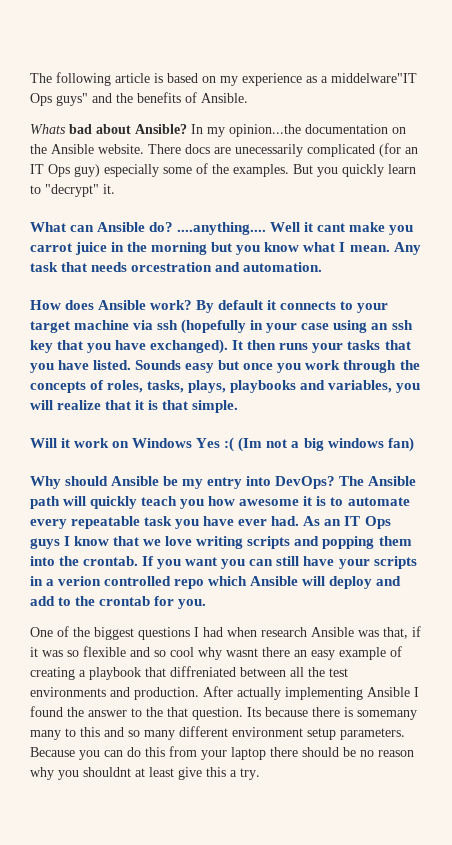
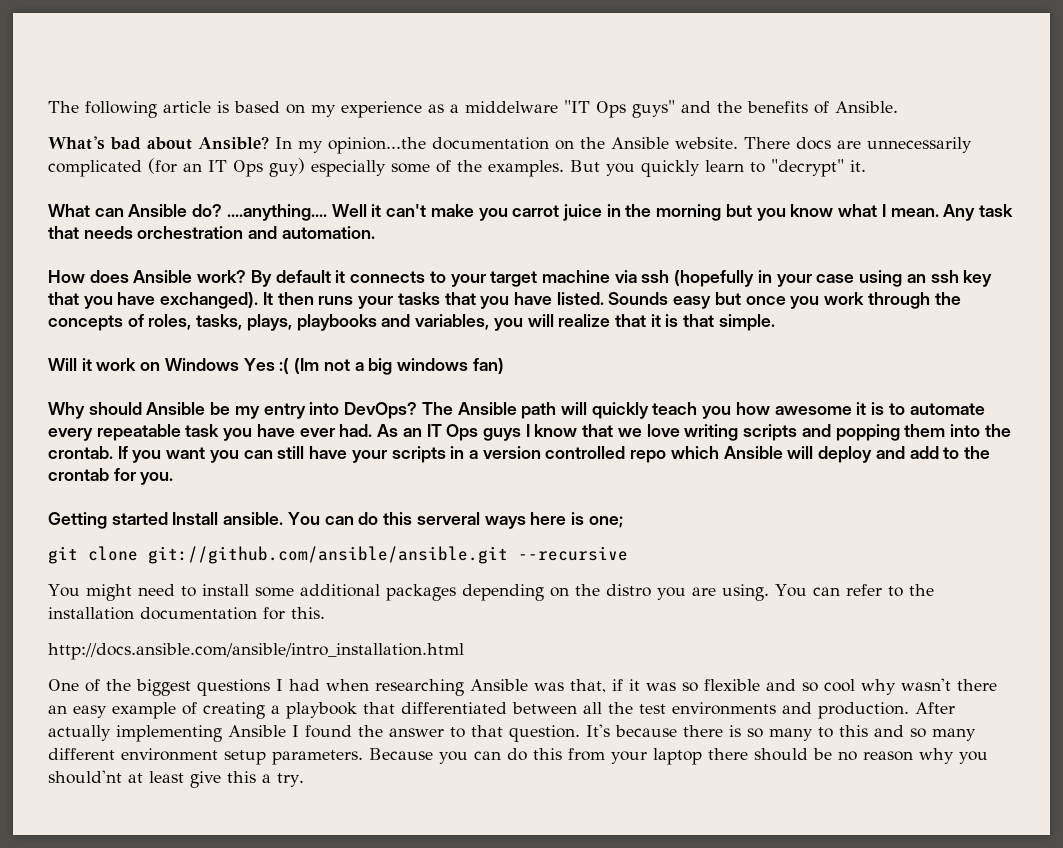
[331,73,417,83] middelware"IT -> [465,100,590,113] middelware "IT
[30,124,66,134] Whats -> [48,136,105,150] What's
[235,144,303,157] unecessarily -> [867,137,972,153] unnecessarily
[317,223,346,232] cant -> [386,204,427,217] can't
[131,262,213,272] orcestration -> [137,226,244,239] orchestration
[58,576,102,586] verion -> [482,446,541,459] version
(207, 604) none -> [48,512,623,529] [48,546,628,564] [48,584,934,601] [48,607,325,620] [48,643,464,660] // Getting started Install ansible. You can do this serveral ways here is one; // git clone git://github.com/ansible/ansible.git --recursive // You might need to install some additional packages depending on the distro you are using. You can refer to the installation documentation for this. // http://docs.ansible.com/ansible/intro_installation.html
[261,627,307,637] research -> [375,679,464,696] researching
[226,648,258,657] wasnt -> [901,678,951,691] wasn't
[170,666,236,677] diffreniated -> [401,702,507,714] differentiated
[146,707,163,717] the -> (465, 732) none
[247,707,261,717] Its -> [586,724,610,737] It's
[357,710,417,720] somemany -> [747,728,763,738] so
[83,767,131,777] shouldnt -> [48,770,122,784] should'nt

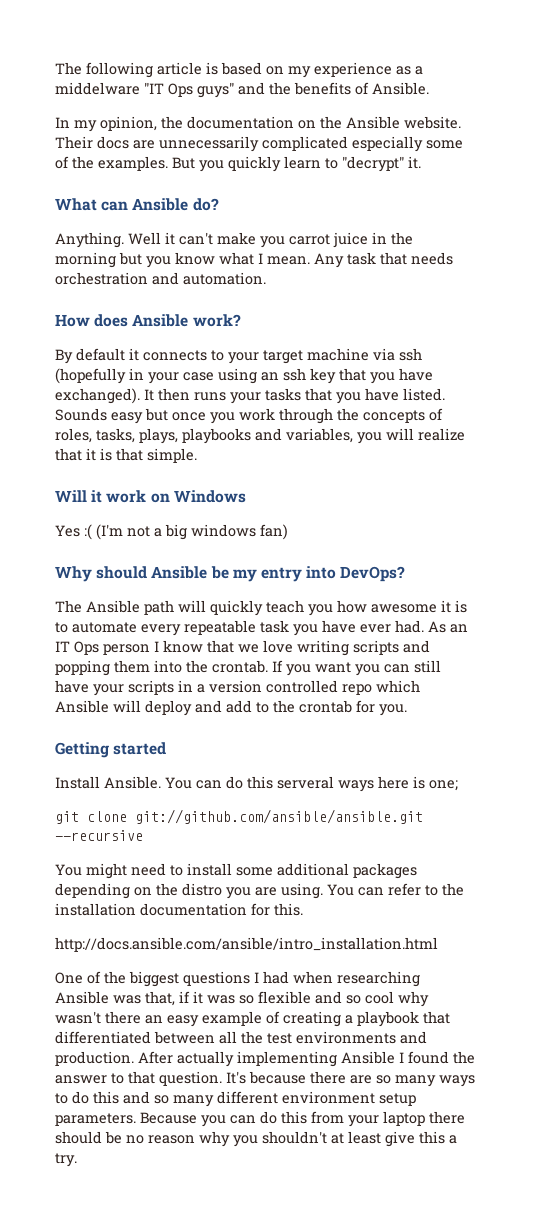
[48,136,426,154] What's bad about Ansible? In my opinion...the -> [55,116,183,132] In my opinion, the
[744,137,790,149] There -> [55,136,93,149] Their
[148,158,305,177] (for an IT Ops guy) -> (348, 143) none
[226,204,327,221] ....anything.... -> [55,232,124,248] // Anything.
(247, 276) none -> (241, 320) //
(239, 364) none -> (246, 496) //
[294,358,320,374] (Im -> [96,524,123,540] (I'm
(418, 410) none -> (406, 574) //
[482,428,521,441] guys -> [103,644,150,655] person
[172,512,284,525] Install ansible. -> [55,776,161,789] // Install Ansible.
[729,725,833,741] is so many to -> [350,1075,475,1087] [55,1091,89,1104] are so many ways to do
[48,770,122,784] should'nt -> [262,1131,327,1144] shouldn't

